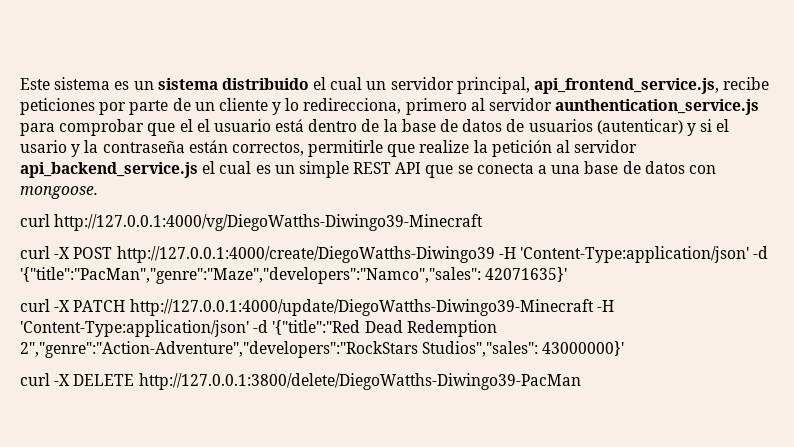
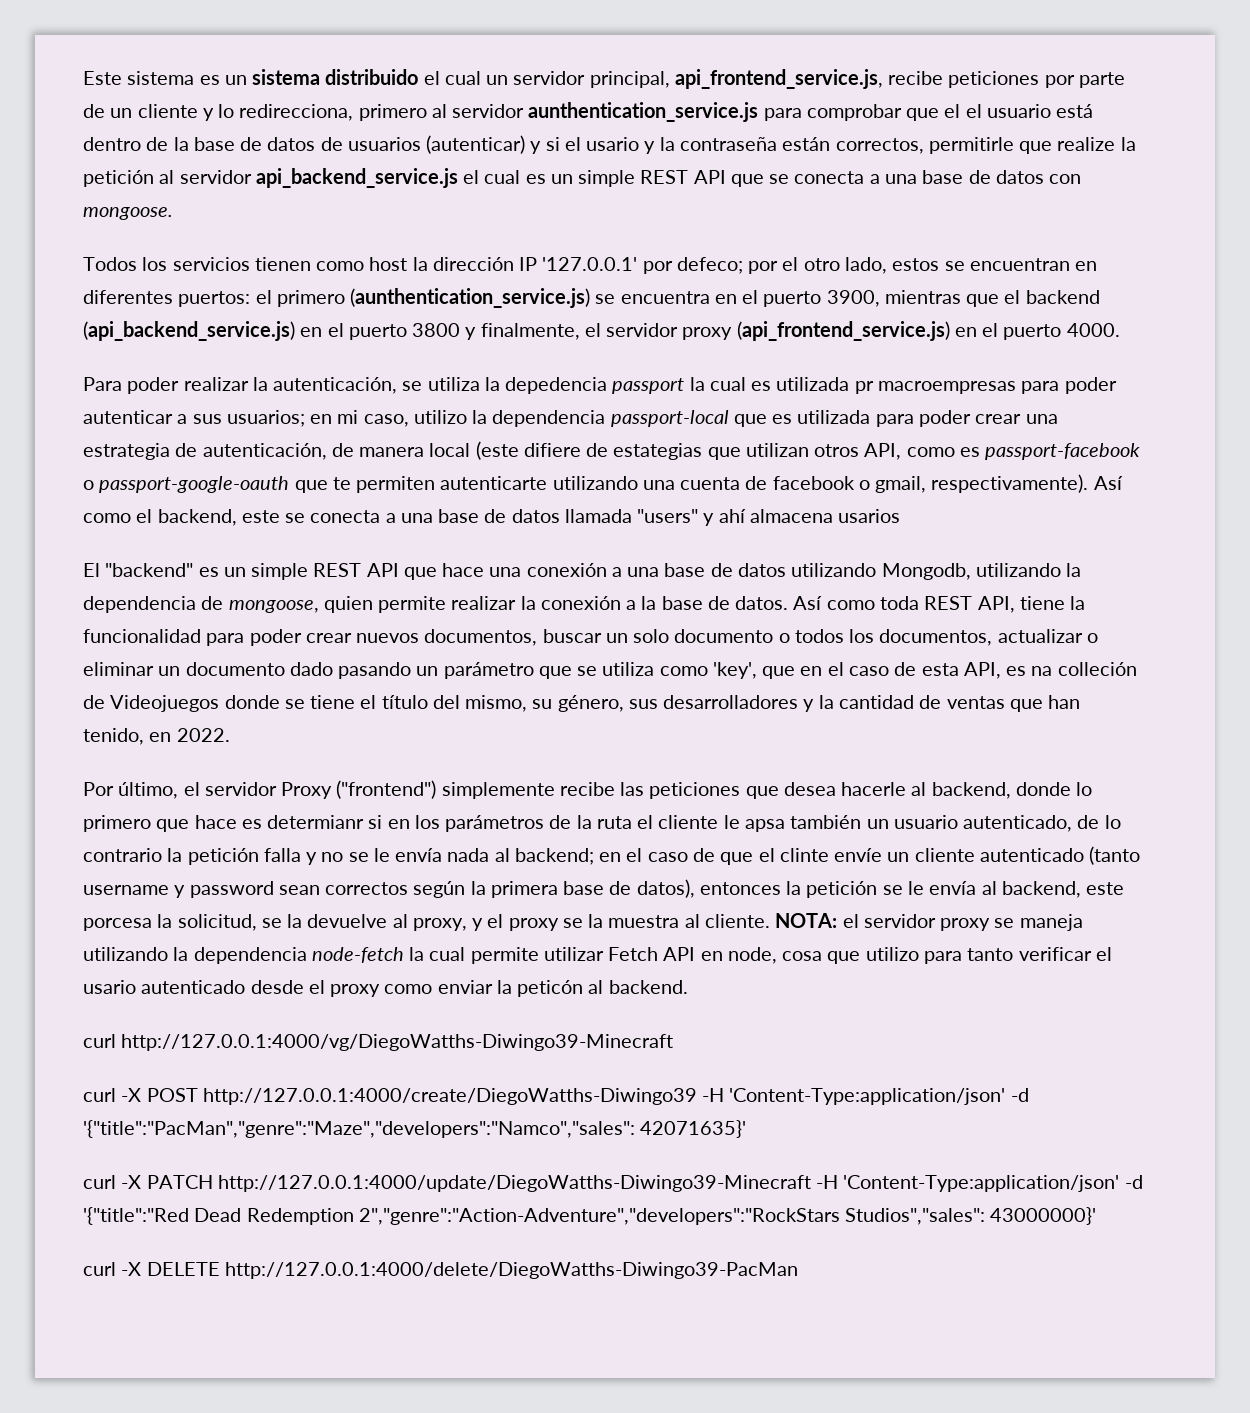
(98, 192) none -> [83,257,1098,274] [83,288,1100,308] [83,321,1120,341] [83,377,1117,394] [83,410,1058,427] [83,441,1141,460] [83,474,1123,493] [83,509,901,526] [83,563,1082,580] [83,596,1086,613] [83,629,1098,646] [83,662,1137,679] [83,695,1081,712] [83,728,230,745] [83,780,1093,799] [83,815,1121,832] [83,846,1141,865] [83,879,1125,898] [83,913,1083,931] [83,947,1112,964] [83,980,688,997] // Todos los servicios tienen como host la dirección IP '127.0.0.1' por defeco; por el otro lado, estos se encuentran en diferentes puertos: el primero (aunthentication_service.js) se encuentra en el puerto 3900, mientras que el backend (api_backend_service.js) en el puerto 3800 y finalmente, el servidor proxy (api_frontend_service.js) en el puerto 4000. // Para poder realizar la autenticación, se utiliza la depedencia passport la cual es utilizada pr macroempresas para poder autenticar a sus usuarios; en mi caso, utilizo la dependencia passport-local que es utilizada para poder crear una estrategia de autenticación, de manera local (este difiere de estategias que utilizan otros API, como es passport-facebook o passport-google-oauth que te permiten autenticarte utilizando una cuenta de facebook o gmail, respectivamente). Así como el backend, este se conecta a una base de datos llamada "users" y ahí almacena usarios // El "backend" es un simple REST API que hace una conexión a una base de datos utilizando Mongodb, utilizando la dependencia de mongoose, quien permite realizar la conexión a la base de datos. Así como toda REST API, tiene la funcionalidad para poder crear nuevos documentos, buscar un solo documento o todos los documentos, actualizar o eliminar un documento dado pasando un parámetro que se utiliza como 'key', que en el caso de esta API, es na colleción de Videojuegos donde se tiene el título del mismo, su género, sus desarrolladores y la cantidad de ventas que han tenido, en 2022. // Por último, el servidor Proxy ("frontend") simplemente recibe las peticiones que desea hacerle al backend, donde lo primero que hace es determianr si en los parámetros de la ruta el cliente le apsa también un usuario autenticado, de lo contrario la petición falla y no se le envía nada al backend; en el caso de que el clinte envíe un cliente autenticado (tanto username y password sean correctos según la primera base de datos), entonces la petición se le envía al backend, este porcesa la solicitud, se la devuelve al proxy, y el proxy se la muestra al cliente. NOTA: el servidor proxy se maneja utilizando la dependencia node-fetch la cual permite utilizar Fetch API en node, cosa que utilizo para tanto verificar el usario autenticado desde el proxy como enviar la peticón al backend.
[138,373,581,390] http://127.0.0.1:3800/delete/DiegoWatths-Diwingo39-PacMan -> [224,1262,798,1279] http://127.0.0.1:4000/delete/DiegoWatths-Diwingo39-PacMan

